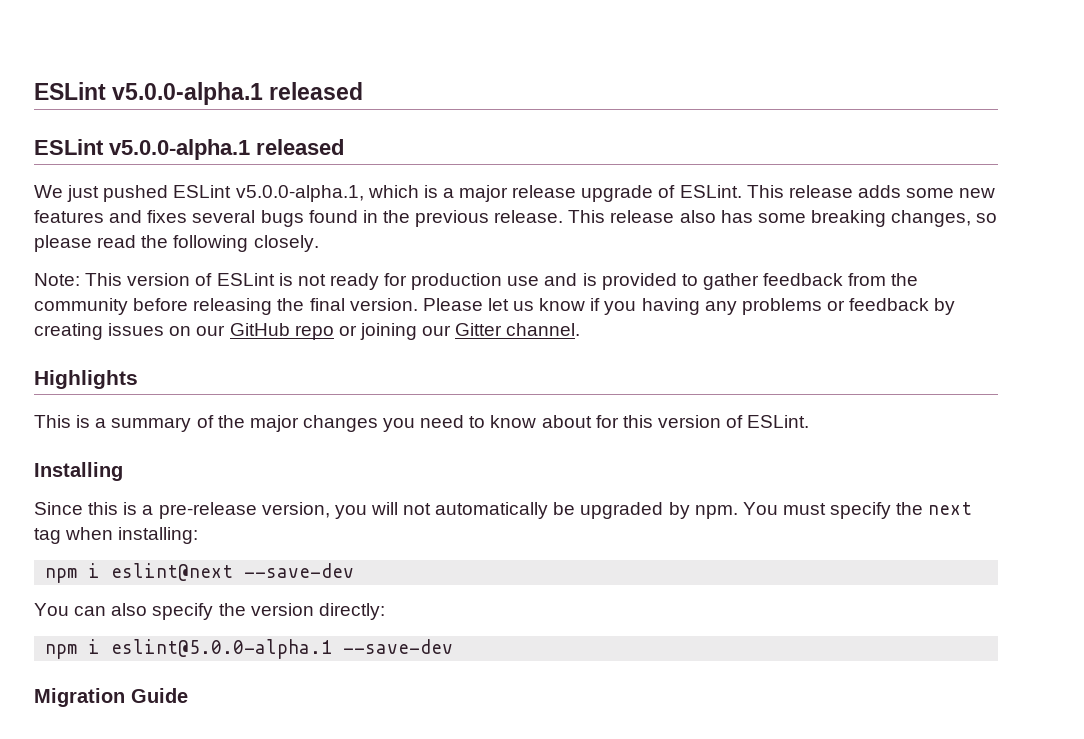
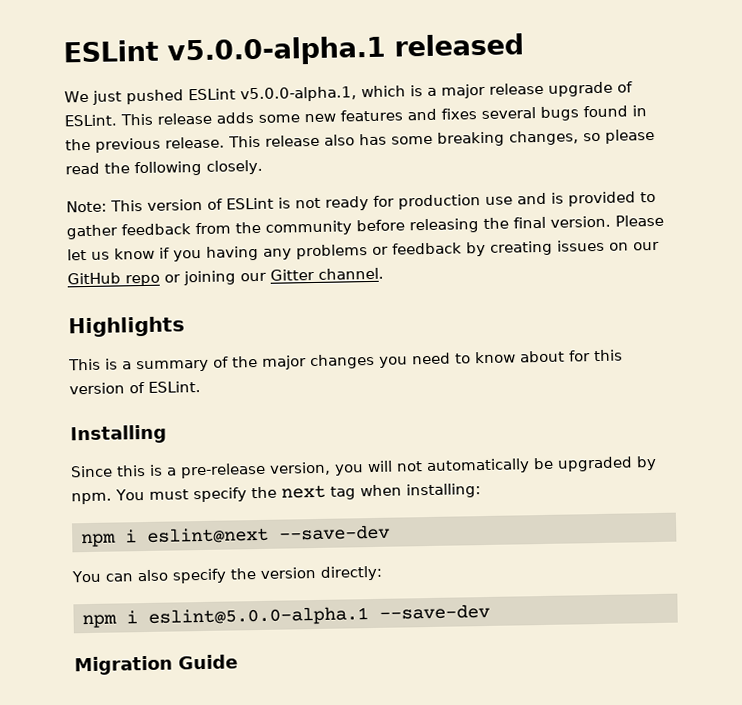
[34,82,364,105] [34,139,344,160] ESLint v5.0.0-alpha.1 released // ESLint v5.0.0-alpha.1 released -> [63,33,524,67] ESLint v5.0.0-alpha.1 released

